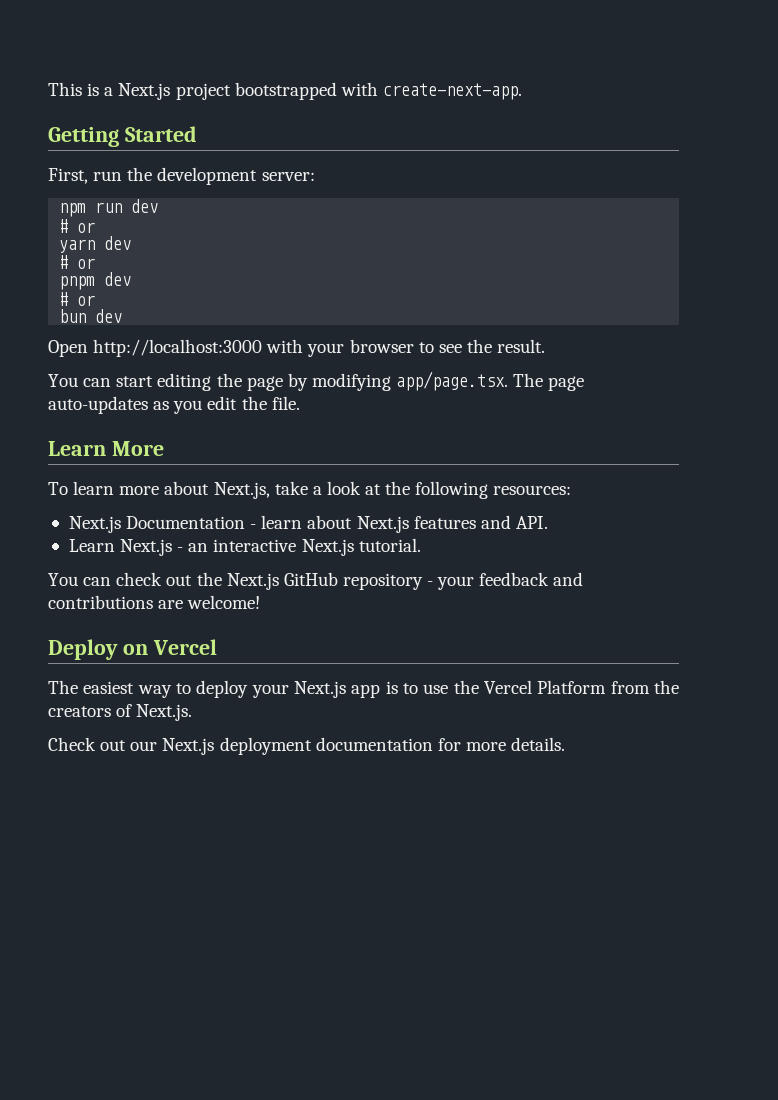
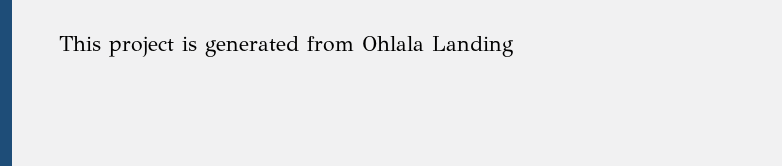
[87,82,522,100] [48,126,197,147] [48,167,315,185] [59,199,159,217] [59,219,96,233] [59,236,132,253] [59,255,96,269] [59,272,132,290] [59,292,96,306] [59,309,123,323] [48,339,546,357] [48,371,585,391] [48,396,300,414] [48,441,164,456] [48,481,572,499] [68,515,548,533] [68,538,421,556] [48,572,584,590] [48,595,261,609] [48,639,217,660] [48,680,679,698] [48,704,193,721] [48,737,566,755] is a Next.js project bootstrapped with create-next-app. // Getting Started // First, run the development server: // npm run dev // # or // yarn dev // # or // pnpm dev // # or // bun dev // Open http://localhost:3000 with your browser to see the result. // You can start editing the page by modifying app/page.tsx. The page auto-updates as you edit the file. // Learn More // To learn more about Next.js, take a look at the following resources: // Next.js Documentation - learn about Next.js features and API. // Learn Next.js - an interactive Next.js tutorial. // You can check out the Next.js GitHub repository - your feedback and contributions are welcome! // Deploy on Vercel // The easiest way to deploy your Next.js app is to use the Vercel Platform from the creators of Next.js. // Check out our Next.js deployment documentation for more details. -> [109,36,514,57] project is generated from Ohlala Landing

